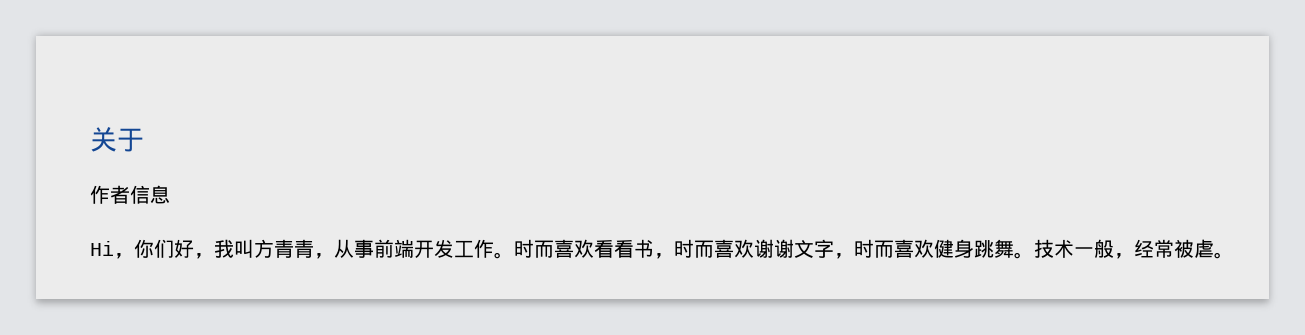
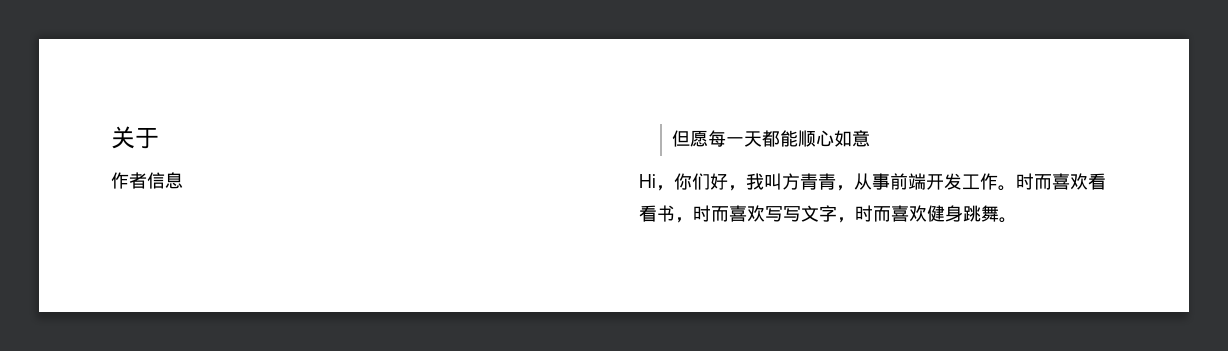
(170, 194) none -> [672,130,871,147] // 但愿每一天都能顺心如意
[754,239,794,258] 谢谢 -> [765,206,801,222] 写写
[1034,239,1234,259] 技术一般，经常被虐。 -> (1017, 220) none

